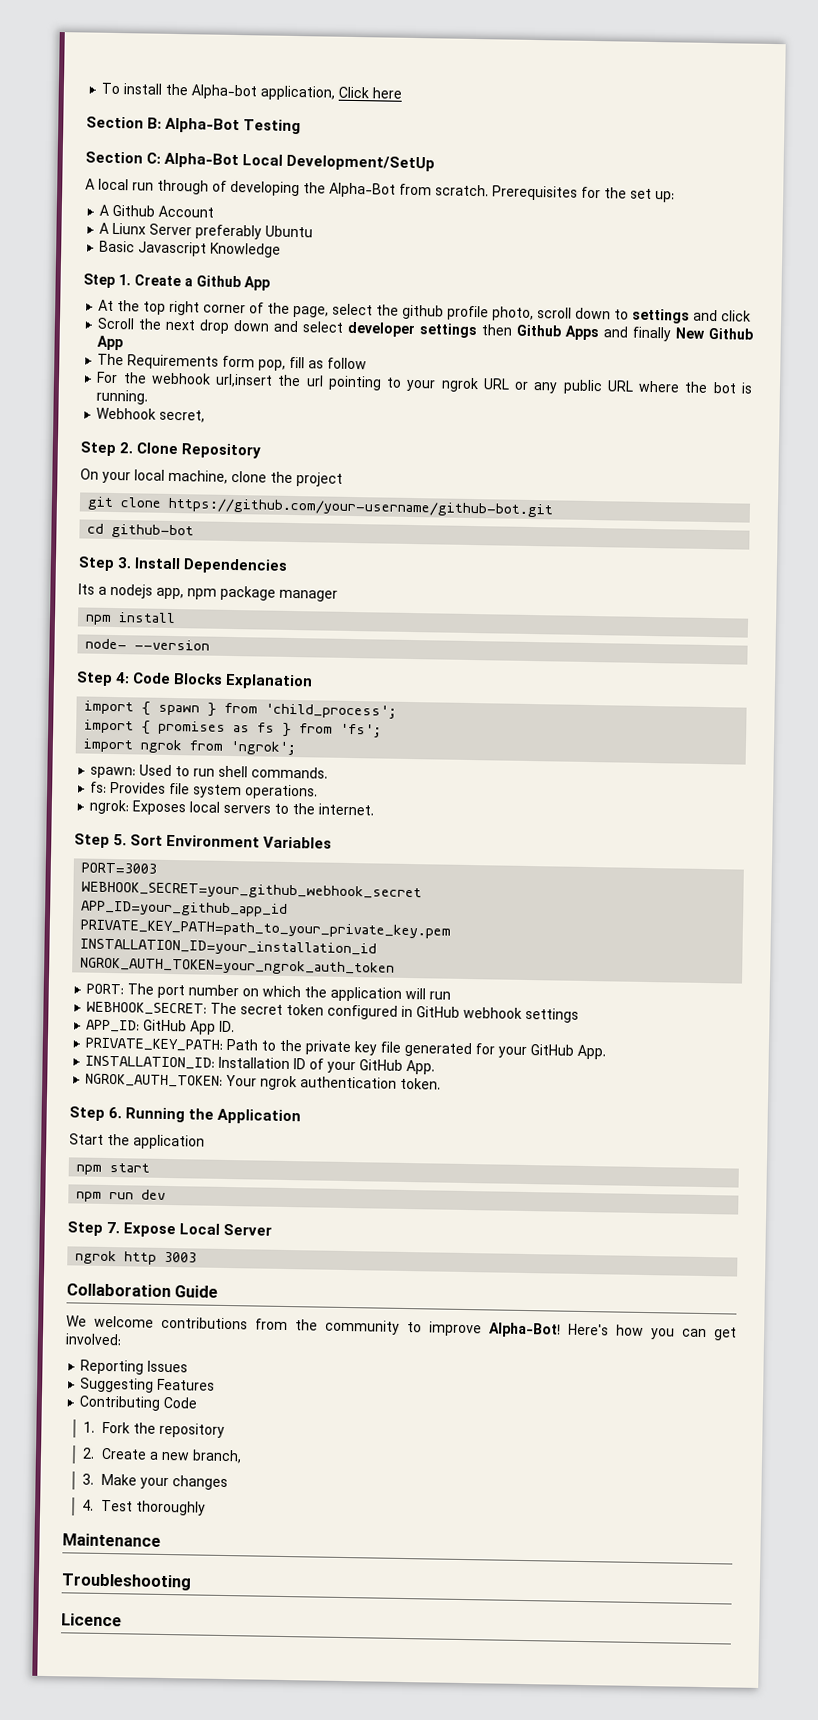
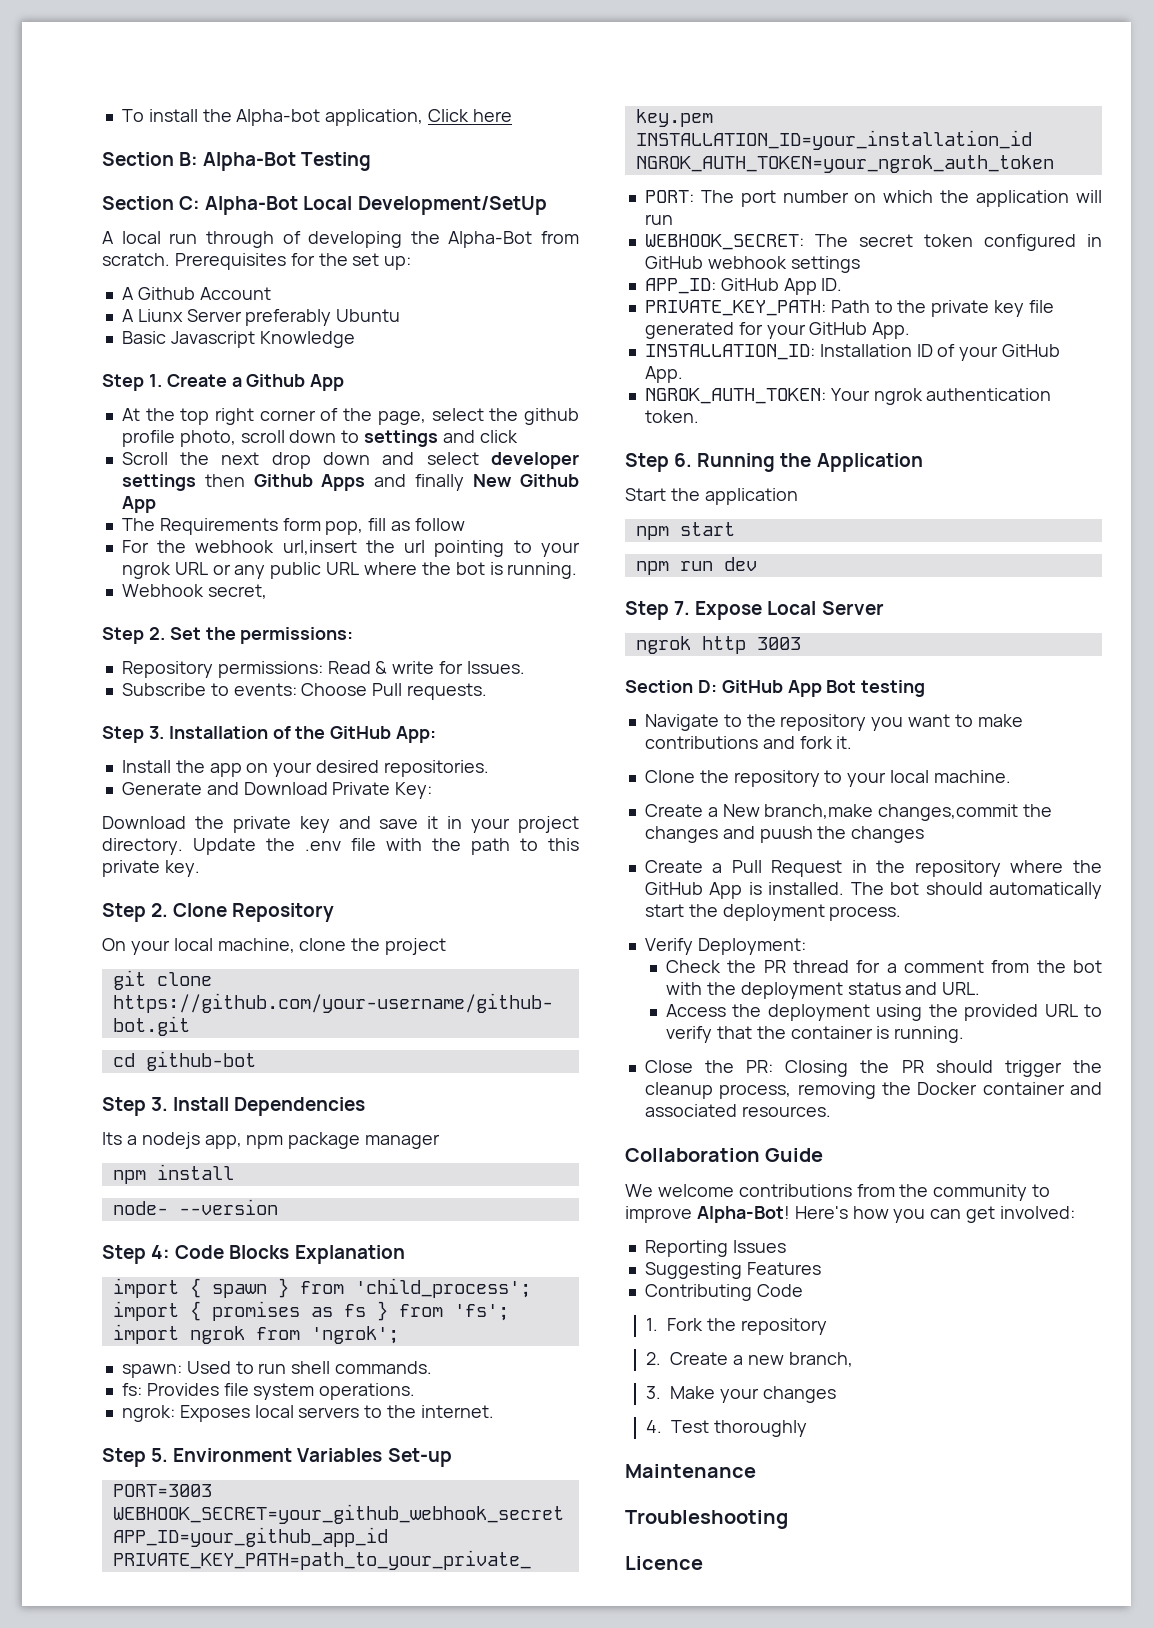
(206, 416) none -> [102,627,354,644] [121,661,525,678] [121,683,488,700] [102,726,437,743] [121,760,489,777] [121,782,433,799] [102,816,580,833] [102,838,579,855] [102,860,200,877] // Step 2. Set the permissions: // Repository permissions: Read & write for Issues. // Subscribe to events: Choose Pull requests. // Step 3. Installation of the GitHub App: // Install the app on your desired repositories. // Generate and Download Private Key: // Download the private key and save it in your project directory. Update the .env file with the path to this private key.
[130,834,164,846] Sort -> (169, 1455) none
(333, 842) none -> [387,1448,452,1467] Set-up
(198, 1257) none -> [625,680,926,697] [644,714,1023,731] [644,736,853,749] [644,770,1011,787] [644,804,1053,821] [644,826,925,843] [644,860,1102,877] [644,882,1102,899] [644,904,902,921] [644,938,806,955] [665,960,1102,973] [665,982,981,999] [665,1004,1102,1021] [665,1026,965,1043] [644,1060,1102,1077] [644,1082,1102,1099] [644,1104,831,1117] // Section D: GitHub App Bot testing // Navigate to the repository you want to make contributions and fork it. // Clone the repository to your local machine. // Create a New branch,make changes,commit the changes and puush the changes // Create a Pull Request in the repository where the GitHub App is installed. The bot should automatically start the deployment process. // Verify Deployment: // Check the PR thread for a comment from the bot with the deployment status and URL. // Access the deployment using the provided URL to verify that the container is running. // Close the PR: Closing the PR should trigger the cleanup process, removing the Docker container and associated resources.

